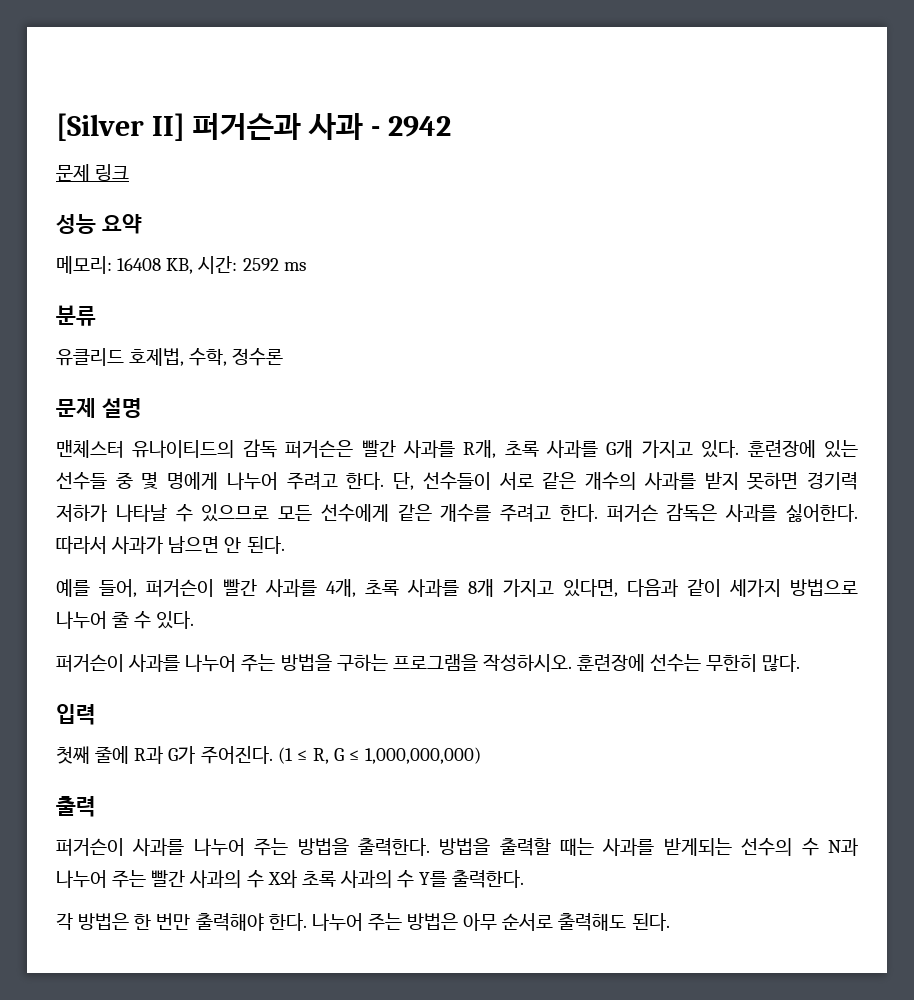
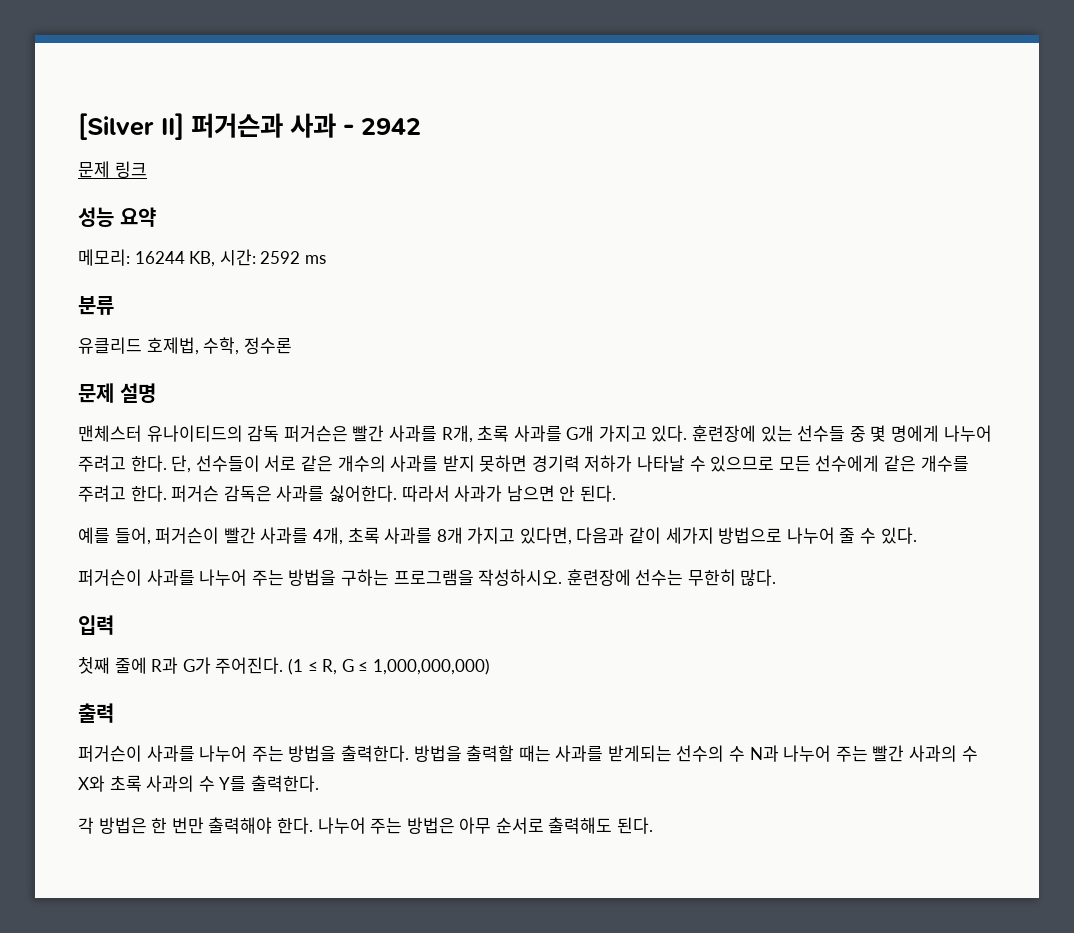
[117,258,162,271] 16408 -> [134,251,185,264] 16244

